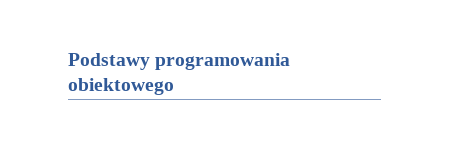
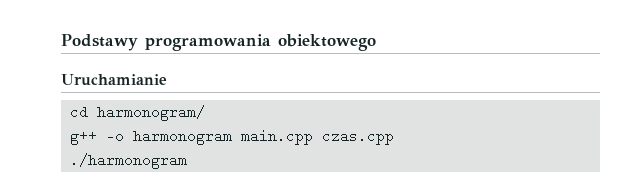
(174, 86) none -> [61,74,167,86] [69,105,205,121] [69,129,394,145] [69,153,187,169] // Uruchamianie // cd harmonogram/ // g++ -o harmonogram main.cpp czas.cpp // ./harmonogram

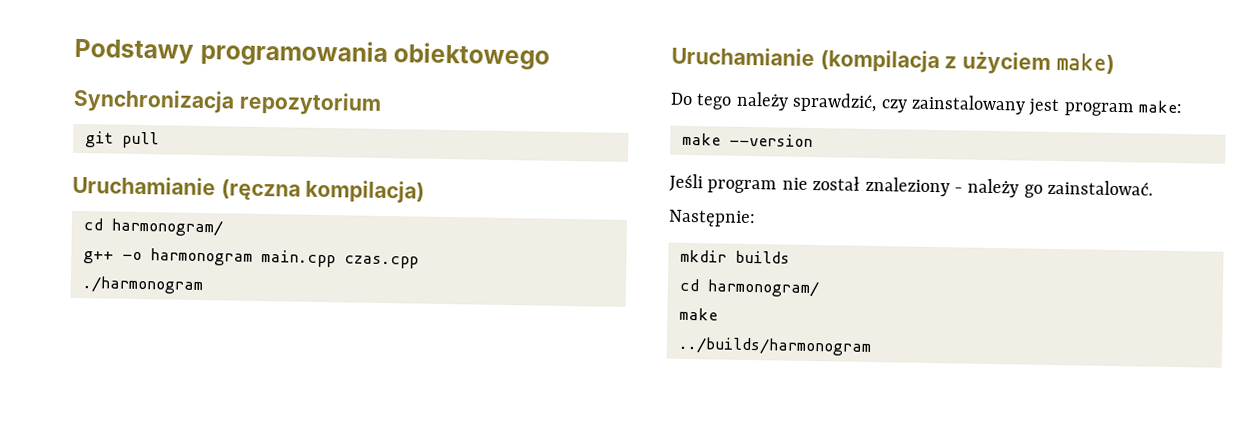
[61,74,167,86] // Uruchamianie -> [73,88,382,116] [85,131,159,149] [72,175,426,204] // Synchronizacja repozytorium // git pull // Uruchamianie (ręczna kompilacja)
(187, 161) none -> [671,46,1115,75] [670,91,1184,117] [682,132,813,148] [669,173,1154,198] [668,209,756,228] [680,249,790,264] [679,278,820,298] [679,307,718,321] [678,336,872,357] // Uruchamianie (kompilacja z użyciem make) // Do tego należy sprawdzić, czy zainstalowany jest program make: // make --version // Jeśli program nie został znaleziony - należy go zainstalować. Następnie: // mkdir builds // cd harmonogram/ // make // ../builds/harmonogram

